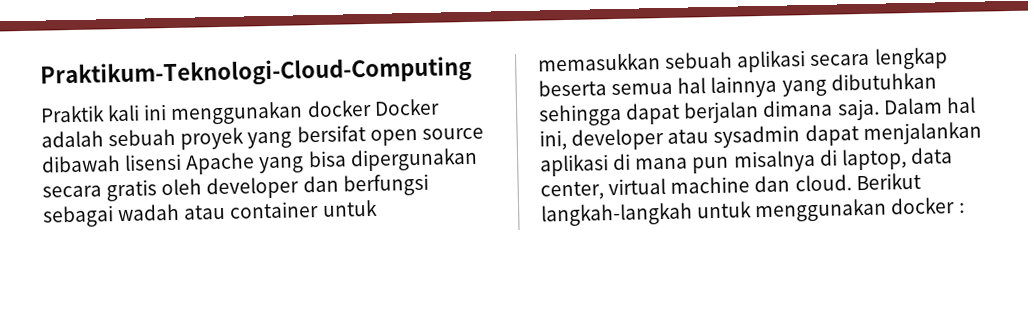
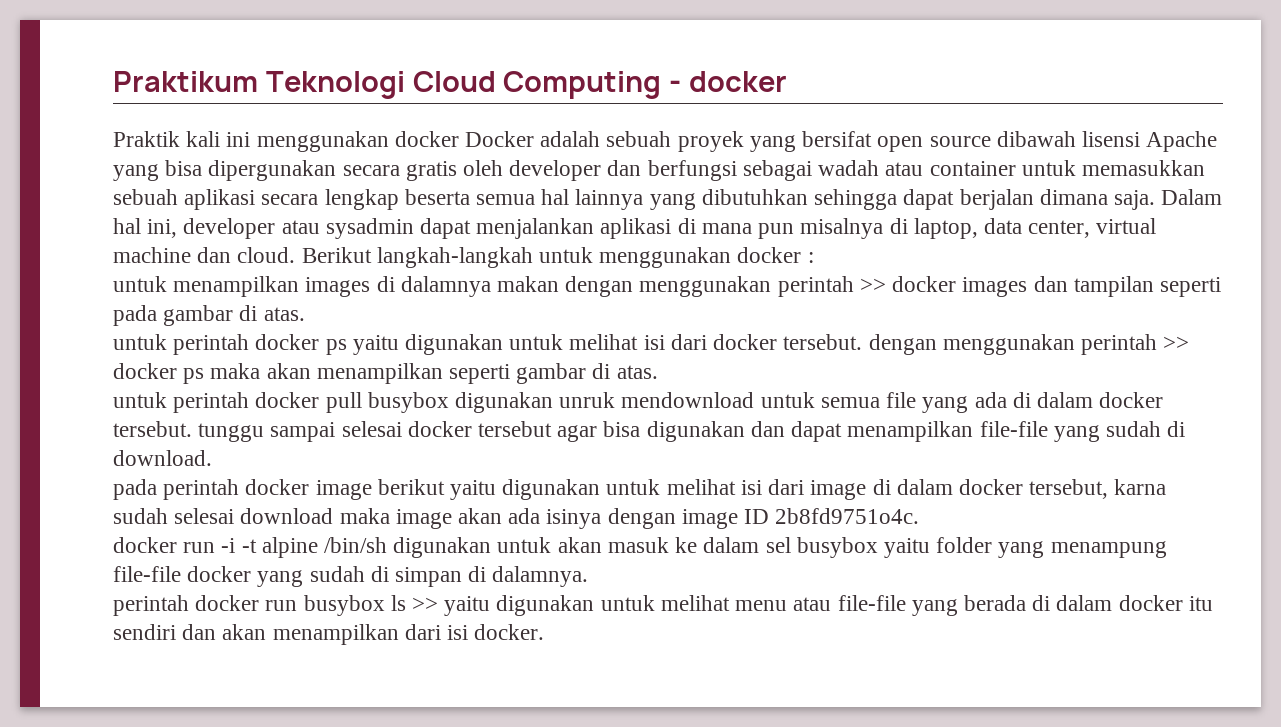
[40,55,472,90] Praktikum-Teknologi-Cloud-Computing -> [113,71,788,99] Praktikum Teknologi Cloud Computing - docker
(965, 208) none -> [113,276,1221,297] [113,305,305,326] [113,334,1190,355] [113,363,658,384] [113,392,1164,413] [113,421,1186,442] [113,450,212,466] [113,479,1167,500] [113,508,920,529] [113,537,1167,558] [113,566,589,587] [113,595,1213,616] [113,624,545,645] // untuk menampilkan images di dalamnya makan dengan menggunakan perintah >> docker images dan tampilan seperti pada gambar di atas. // untuk perintah docker ps yaitu digunakan untuk melihat isi dari docker tersebut. dengan menggunakan perintah >> docker ps maka akan menampilkan seperti gambar di atas. // untuk perintah docker pull busybox digunakan unruk mendownload untuk semua file yang ada di dalam docker tersebut. tunggu sampai selesai docker tersebut agar bisa digunakan dan dapat menampilkan file-file yang sudah di download. // pada perintah docker image berikut yaitu digunakan untuk melihat isi dari image di dalam docker tersebut, karna sudah selesai download maka image akan ada isinya dengan image ID 2b8fd9751o4c. // docker run -i -t alpine /bin/sh digunakan untuk akan masuk ke dalam sel busybox yaitu folder yang menampung file-file docker yang sudah di simpan di dalamnya. // perintah docker run busybox ls >> yaitu digunakan untuk melihat menu atau file-file yang berada di dalam docker itu sendiri dan akan menampilkan dari isi docker.

